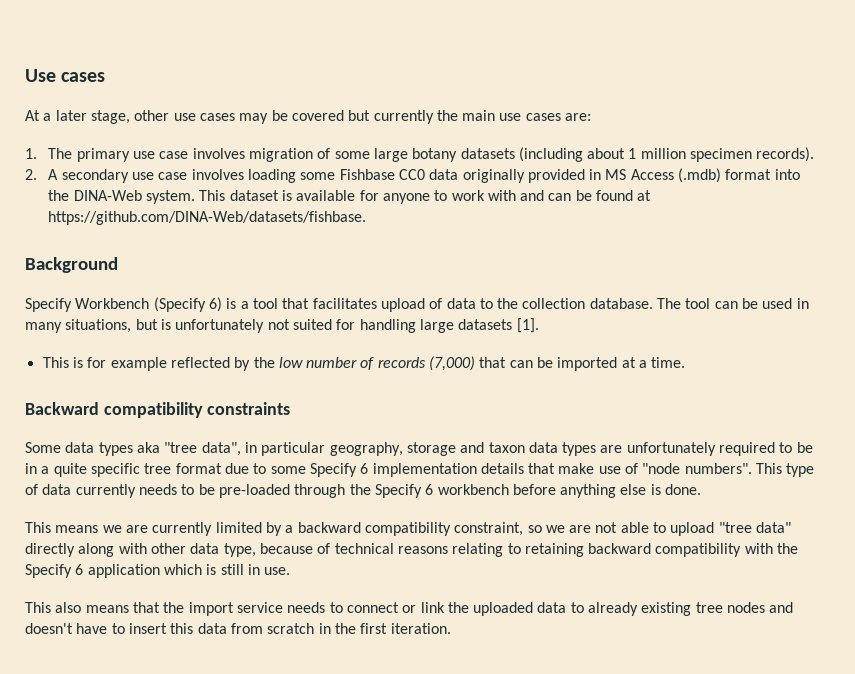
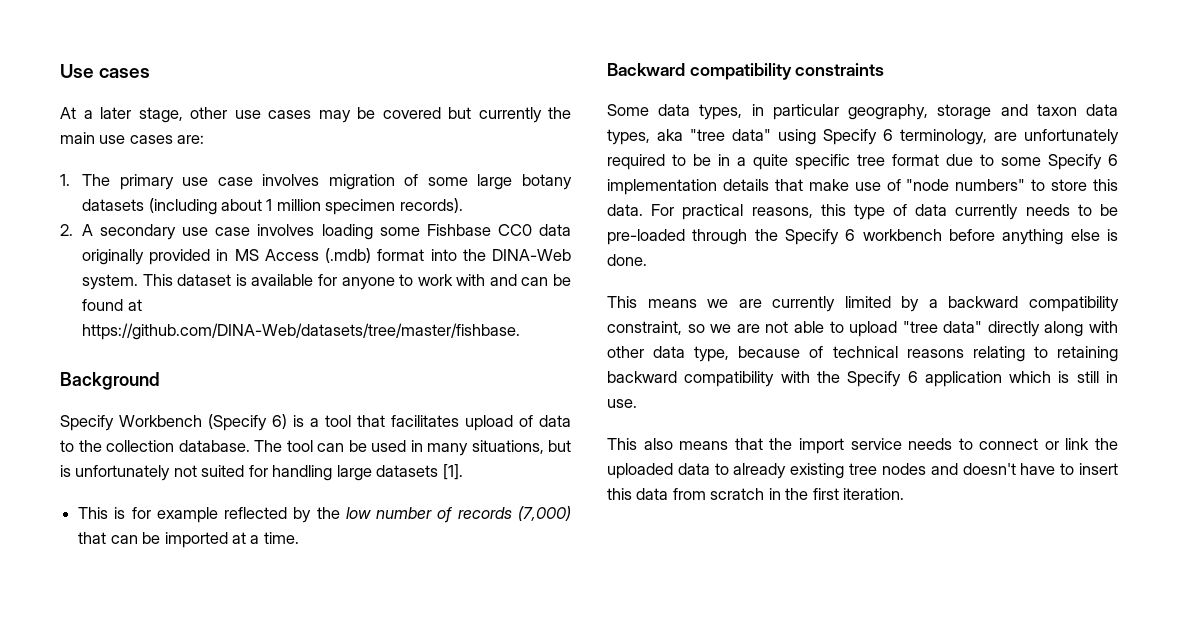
[48,211,367,225] https://github.com/DINA-Web/datasets/fishbase. -> [82,323,521,340] https://github.com/DINA-Web/datasets/tree/master/fishbase.
[98,442,241,456] types aka "tree data", -> [699,104,743,120] types,
[562,442,597,456] types -> [607,129,987,145] types, aka "tree data" using Specify 6 terminology,
[684,463,783,474] numbers". This -> [955,179,1118,191] [607,204,846,220] numbers" to store this data. For practical reasons, this

